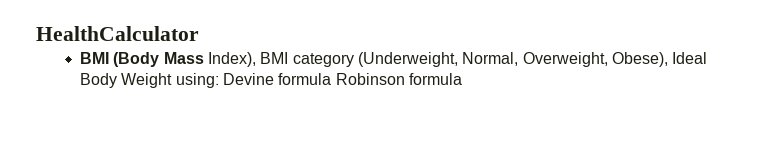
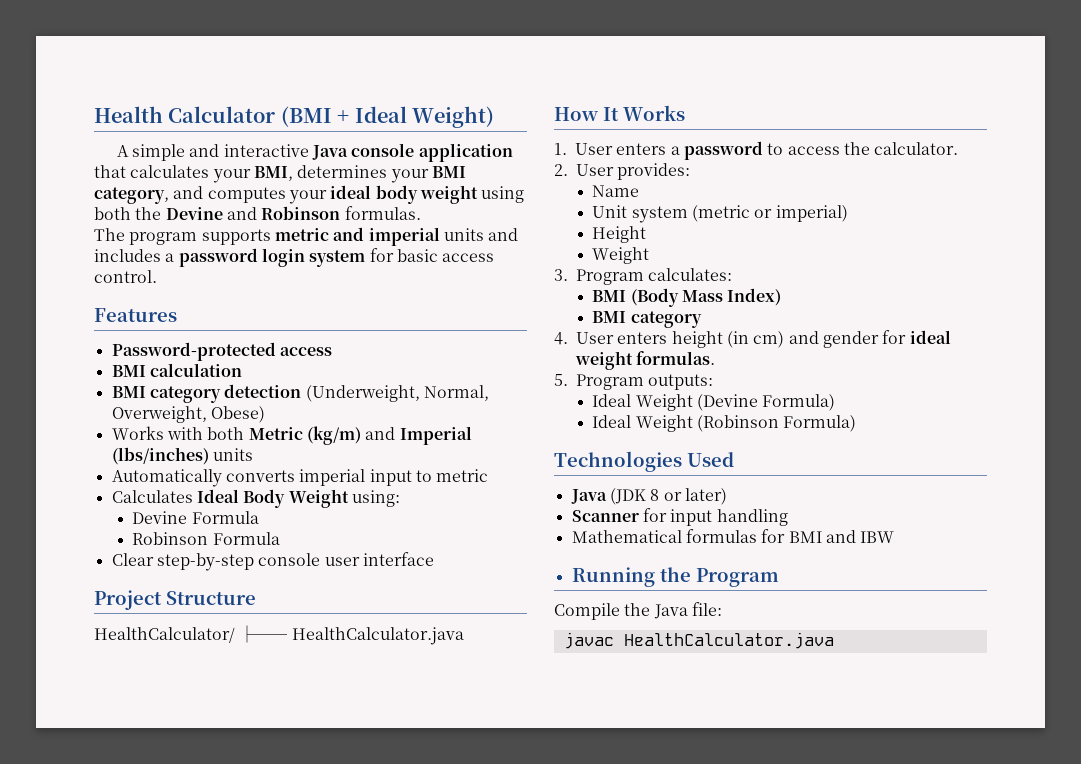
[36,26,199,41] HealthCalculator -> [94,106,494,128] [116,143,513,162] [94,165,466,183] [94,185,525,204] [94,206,421,220] [94,227,519,246] [94,248,495,267] [94,270,157,283] [94,308,177,322] [111,342,332,361] [111,363,242,377] [111,384,489,403] [111,406,265,423] [111,426,472,445] [111,447,253,465] [111,469,489,487] [111,489,400,508] [132,511,259,524] [132,532,280,545] [111,552,434,571] [94,590,256,610] [94,625,464,645] [554,105,685,121] [554,141,959,160] [554,163,691,180] [592,185,640,197] [592,205,848,223] [592,226,647,243] [592,247,650,264] [554,268,733,285] Health Calculator (BMI + Ideal Weight) // A simple and interactive Java console application that calculates your BMI, determines your BMI category, and computes your ideal body weight using both the Devine and Robinson formulas. // The program supports metric and imperial units and includes a password login system for basic access control. // Features // Password-protected access // BMI calculation // BMI category detection (Underweight, Normal, Overweight, Obese) // Works with both Metric (kg/m) and Imperial (lbs/inches) units // Automatically converts imperial input to metric // Calculates Ideal Body Weight using: // Devine Formula // Robinson Formula // Clear step-by-step console user interface // Project Structure // HealthCalculator/ ├── HealthCalculator.java // How It Works // 1. User enters a password to access the calculator. // 2. User provides: // Name // Unit system (metric or imperial) // Height // Weight // 3. Program calculates:
[207,52,708,67] [80,73,462,88] Index), BMI category (Underweight, Normal, Overweight, Obese), Ideal Body Weight using: Devine formula Robinson formula -> [727,288,782,306] [592,311,702,328] [554,330,951,348] [575,351,716,370] [554,374,714,390] [592,394,836,411] [592,415,857,432] [554,451,734,472] [570,488,727,505] [571,508,788,526] [571,529,895,543] [571,567,779,587] [554,602,722,620] [563,632,834,649] Index) // BMI category // 4. User enters height (in cm) and gender for ideal weight formulas. // 5. Program outputs: // Ideal Weight (Devine Formula) // Ideal Weight (Robinson Formula) // Technologies Used // Java (JDK 8 or later) // Scanner for input handling // Mathematical formulas for BMI and IBW // Running the Program // Compile the Java file: // javac HealthCalculator.java

